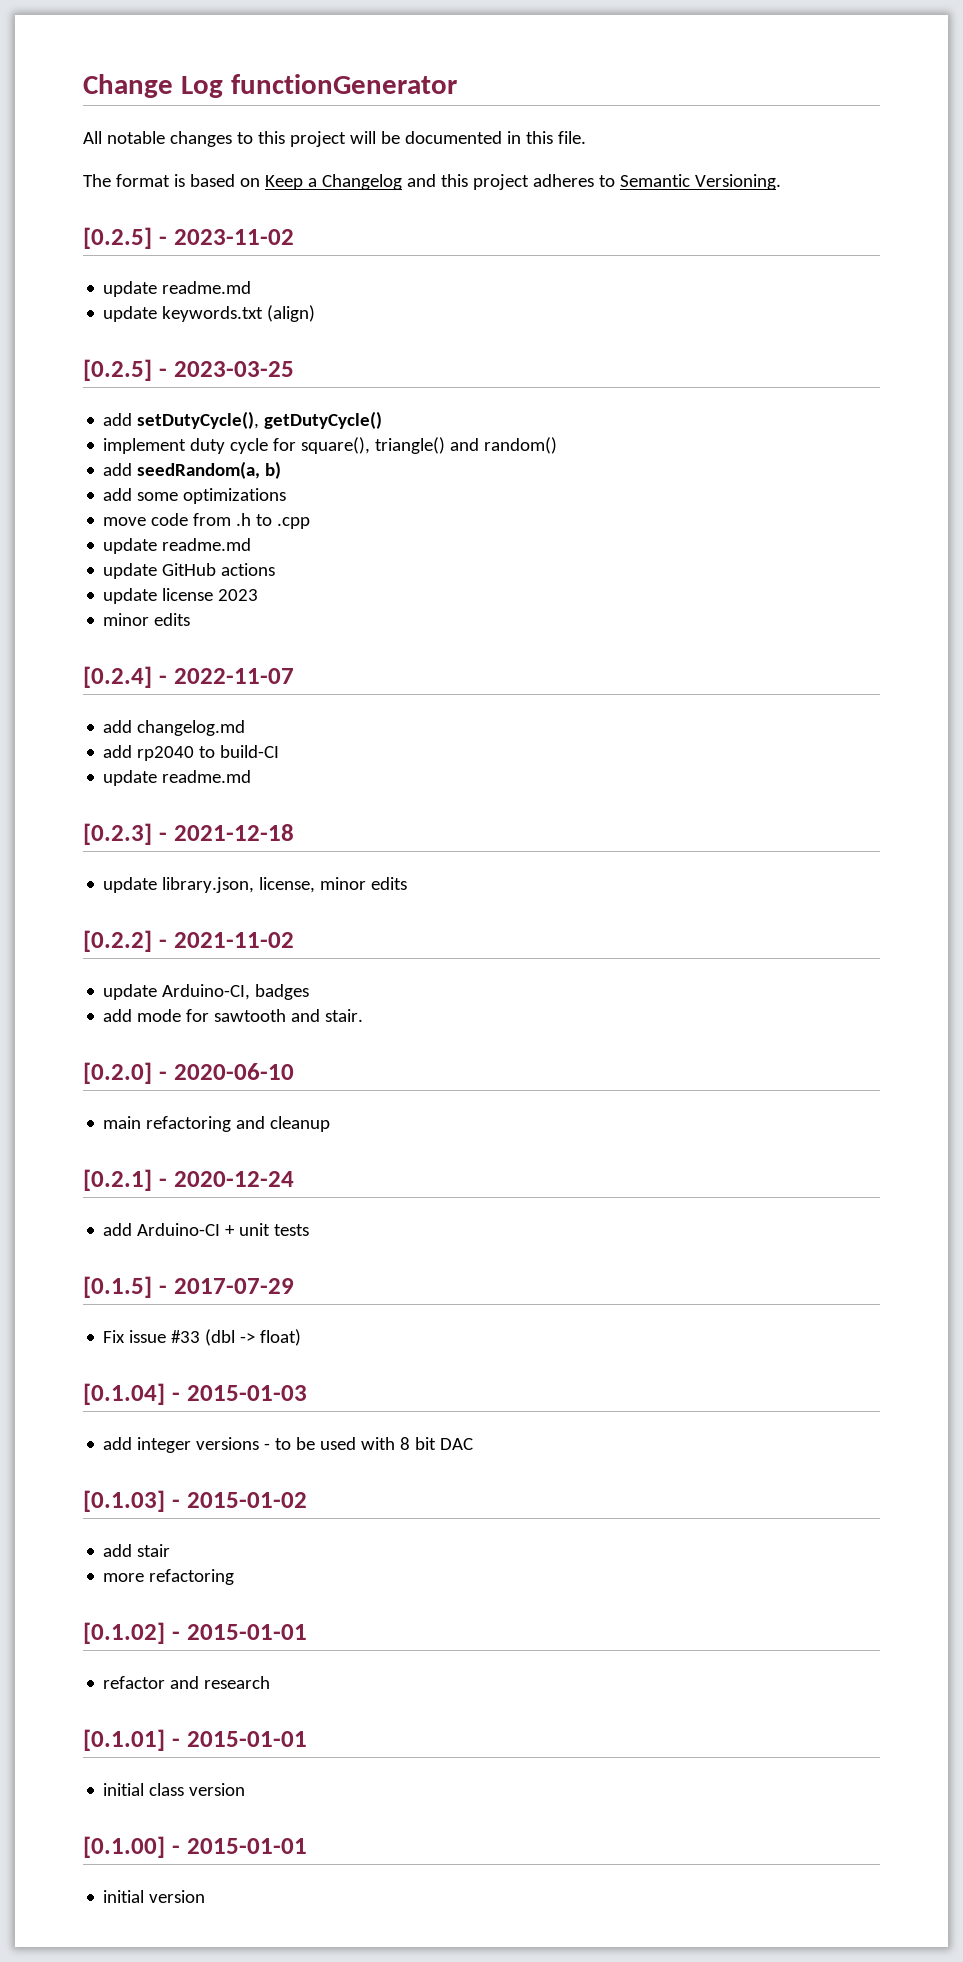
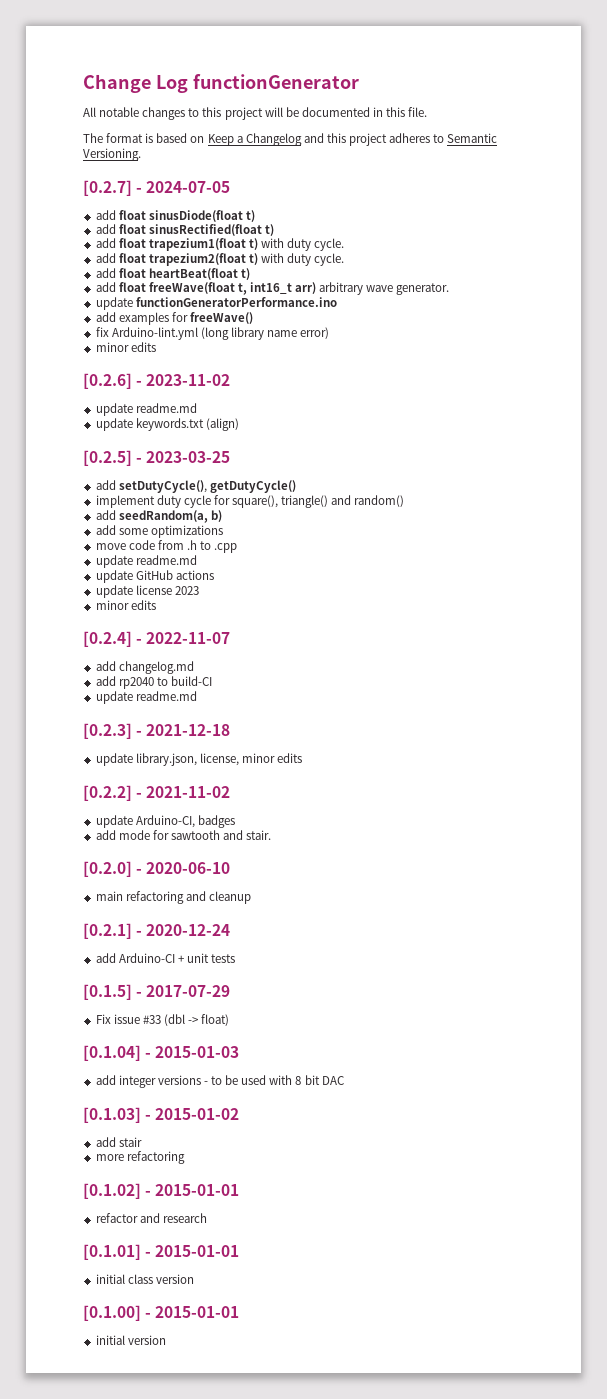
[83,227,152,249] [0.2.5] -> [83,180,231,196] [95,210,255,222] [95,224,274,236] [95,238,345,251] [95,253,345,266] [95,268,250,280] [95,282,450,295] [95,297,337,310] [95,312,253,325] [95,327,330,340] [95,342,156,352] [83,373,132,389] [0.2.7] - 2024-07-05 // add float sinusDiode(float t) // add float sinusRectified(float t) // add float trapezium1(float t) with duty cycle. // add float trapezium2(float t) with duty cycle. // add float heartBeat(float t) // add float freeWave(float t, int16_t arr) arbitrary wave generator. // update functionGeneratorPerformance.ino // add examples for freeWave() // fix Arduino-lint.yml (long library name error) // minor edits // [0.2.6]

